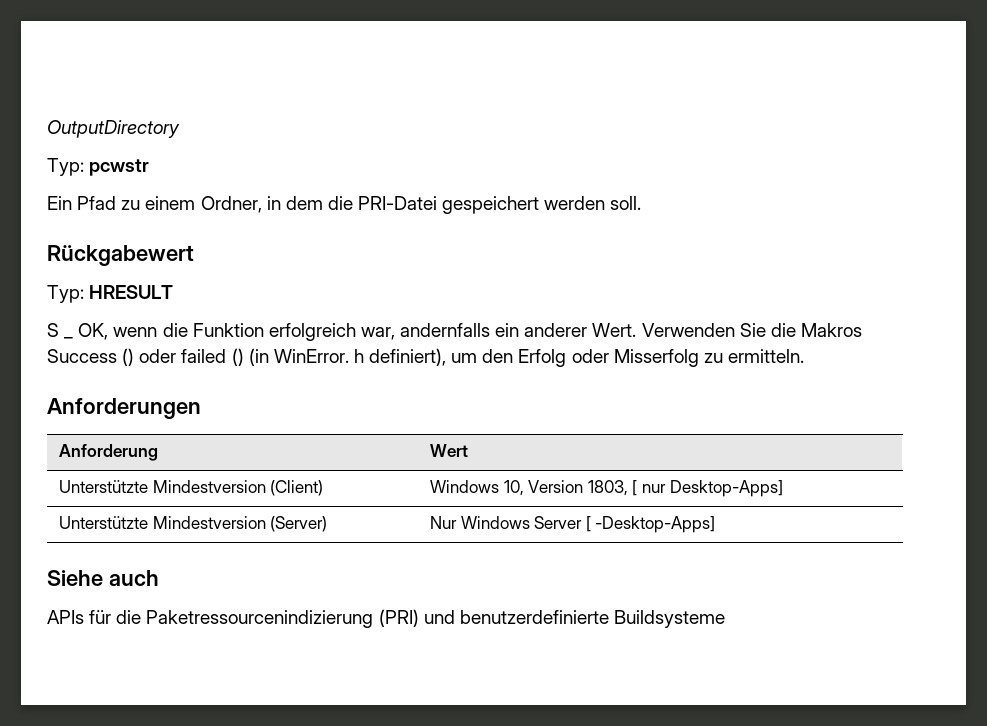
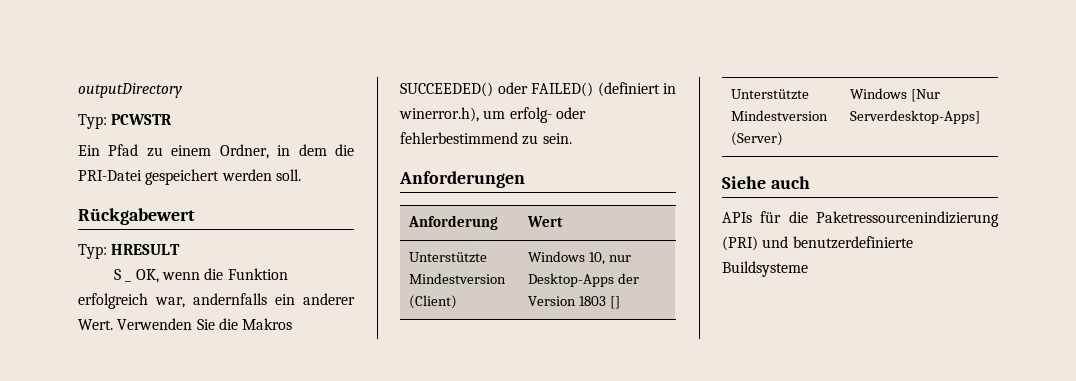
[47,120,180,138] [47,158,150,176] OutputDirectory // Typ: pcwstr -> [78,83,182,98] [78,114,173,129] outputDirectory // Typ: PCWSTR
[47,348,804,367] Success () oder failed () (in WinError. h definiert), um den Erfolg oder Misserfolg zu ermitteln. -> [400,82,676,97] [399,107,586,123] [400,132,572,145] SUCCEEDED() oder FAILED() (definiert in winerror.h), um erfolg- oder fehlerbestimmend zu sein.
[528,480,783,497] [59,516,328,532] [430,516,716,533] Version 1803, [ nur Desktop-Apps] // Unterstützte Mindestversion (Server) | Nur Windows Server [ -Desktop-Apps] -> [609,255,632,262] [528,273,640,287] [528,296,621,309] [731,89,810,100] [731,110,829,121] [731,132,784,146] [850,88,941,102] [850,110,981,124] nur Desktop-Apps der Version 1803 [] // Unterstützte Mindestversion (Server) | Windows [Nur Serverdesktop-Apps]

